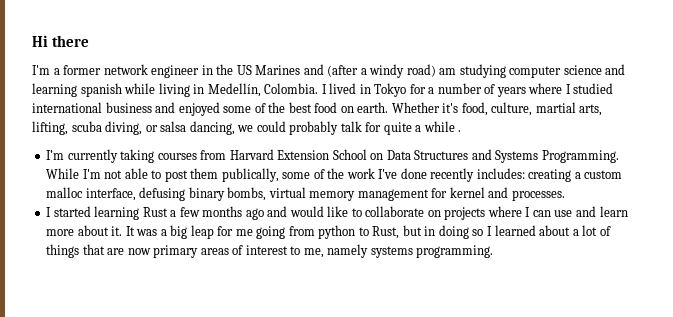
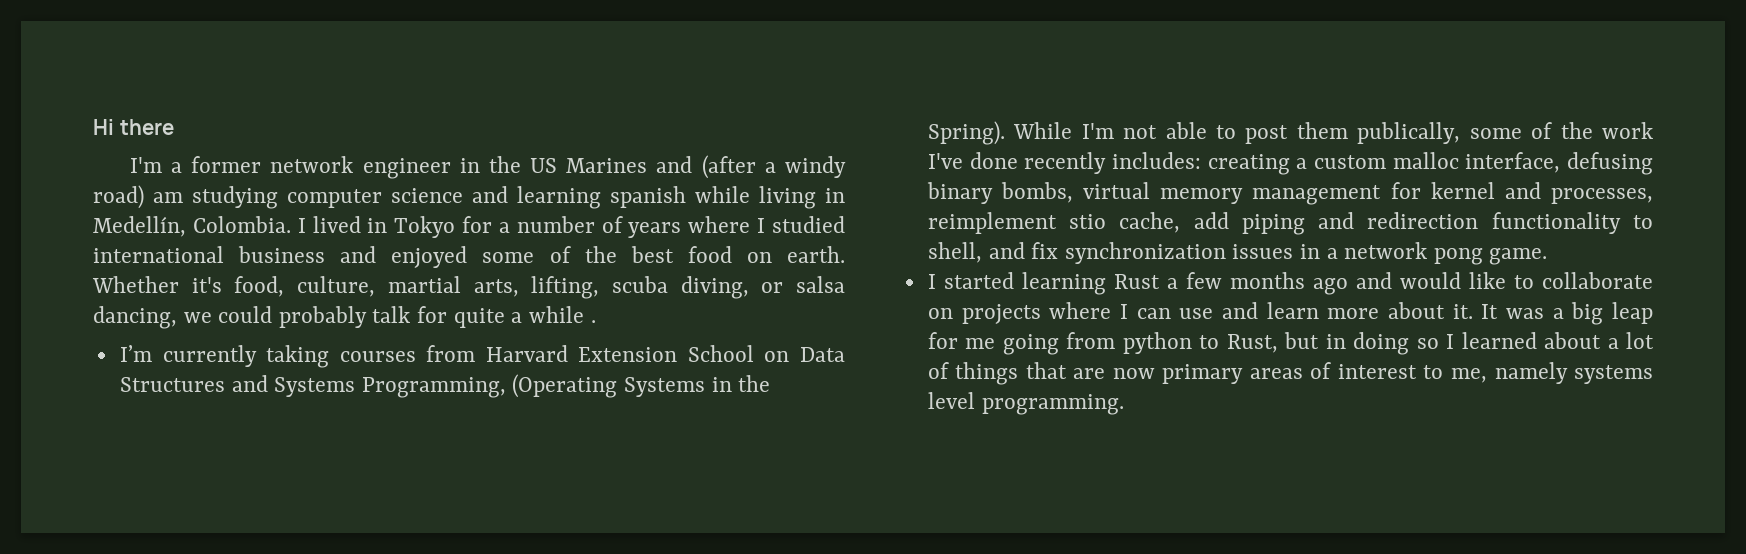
[541,150,619,163] Programming. -> [361,374,771,398] [927,121,1005,145] Programming, (Operating Systems in the Spring).
[511,190,565,201] processes. -> [1551,188,1653,204] [927,212,1653,235] [927,242,1548,265] processes, reimplement stio cache, add piping and redirection functionality to shell, and fix synchronization issues in a network pong game.
(413, 252) none -> [927,392,975,409] level

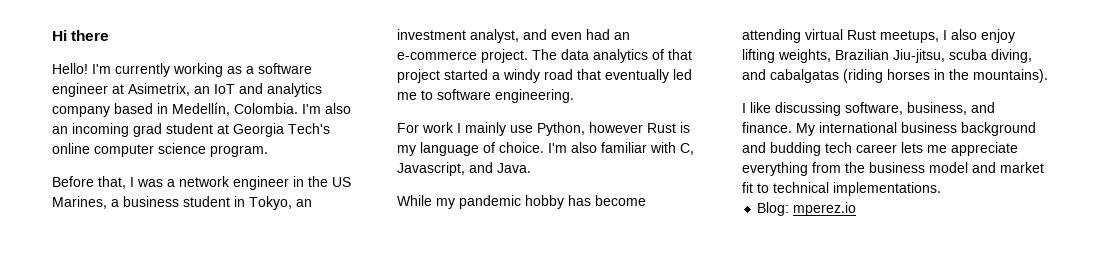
[129,156,262,173] I'm a former -> [52,63,312,77] [52,83,322,97] [52,102,351,117] [52,123,330,137] [52,143,268,157] [52,176,175,189] Hello! I'm currently working as a software engineer at Asimetrix, an IoT and analytics company based in Medellín, Colombia. I'm also an incoming grad student at Georgia Tech's online computer science program. // Before that, I was a
[566,155,847,179] [93,185,845,209] [93,216,845,238] [93,246,846,268] [92,276,846,299] [93,306,596,329] [119,345,846,368] [119,374,771,398] [927,121,1653,145] [927,152,1653,175] [926,182,1653,205] [927,212,1653,235] [927,242,1548,265] [927,272,1653,295] [927,302,1653,325] [927,332,1654,355] [927,362,1654,385] [927,392,1124,415] Marines and (after a windy road) am studying computer science and learning spanish while living in Medellín, Colombia. I lived in Tokyo for a number of years where I studied international business and enjoyed some of the best food on earth. Whether it's food, culture, martial arts, lifting, scuba diving, or salsa dancing, we could probably talk for quite a while . // I’m currently taking courses from Harvard Extension School on Data Structures and Systems Programming, (Operating Systems in the Spring). While I'm not able to post them publically, some of the work I've done recently includes: creating a custom malloc interface, defusing binary bombs, virtual memory management for kernel and processes, reimplement stio cache, add piping and redirection functionality to shell, and fix synchronization issues in a network pong game. // I started learning Rust a few months ago and would like to collaborate on projects where I can use and learn more about it. It was a big leap for me going from python to Rust, but in doing so I learned about a lot of things that are now primary areas of interest to me, namely systems level programming. -> [52,196,312,210] [397,29,630,43] [397,49,692,63] [397,69,692,83] [397,89,574,103] [397,122,690,136] [397,142,694,156] [397,162,531,176] [397,195,646,209] [742,29,1015,43] [742,49,1032,63] [742,69,1048,83] [742,102,995,116] [742,122,1036,136] [742,142,1018,156] [742,162,1044,176] [742,182,941,196] [757,202,857,216] Marines, a business student in Tokyo, an investment analyst, and even had an e-commerce project. The data analytics of that project started a windy road that eventually led me to software engineering. // For work I mainly use Python, however Rust is my language of choice. I'm also familiar with C, Javascript, and Java. // While my pandemic hobby has become attending virtual Rust meetups, I also enjoy lifting weights, Brazilian Jiu-jitsu, scuba diving, and cabalgatas (riding horses in the mountains). // I like discussing software, business, and finance. My international business background and budding tech career lets me appreciate everything from the business model and market fit to technical implementations. // Blog: mperez.io

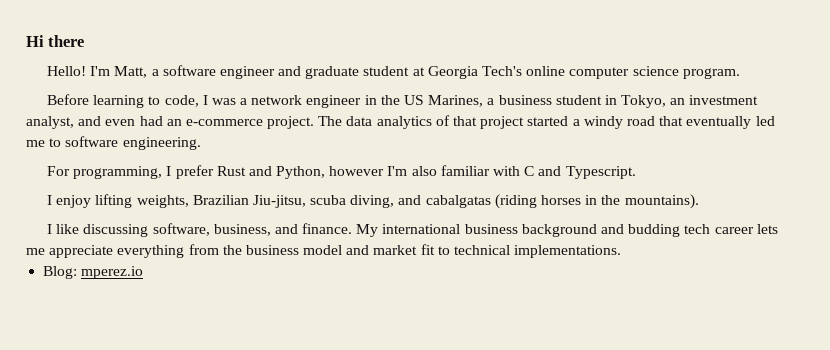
[115,63,312,77] [52,83,322,97] [52,102,351,117] [52,123,162,137] currently working as a software engineer at Asimetrix, an IoT and analytics company based in Medellín, Colombia. I'm also an incoming grad -> [114,65,360,79] Matt, a software engineer and graduate
[98,176,126,189] that, -> [93,95,199,108] learning to code,
[422,122,690,136] [397,142,694,156] [397,162,531,176] [397,195,646,209] [742,29,977,43] work I mainly use Python, however Rust is my language of choice. I'm also familiar with C, Javascript, and Java. // While my pandemic hobby has become attending virtual Rust meetups, I also -> [73,165,636,179] [46,195,52,205] programming, I prefer Rust and Python, however I'm also familiar with C and Typescript. // I

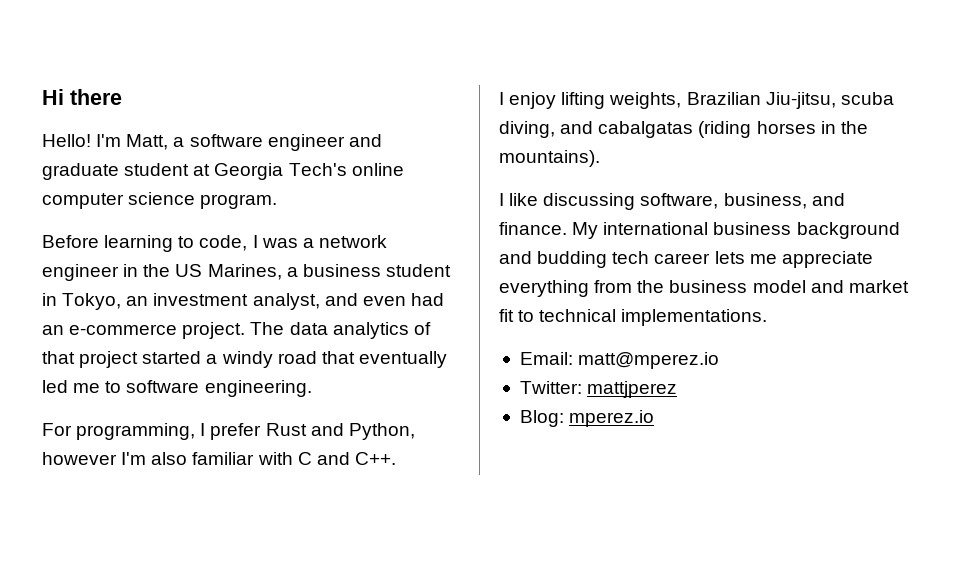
[565,166,636,179] Typescript. -> [354,452,396,465] C++.
(622, 251) none -> [519,352,720,369] [519,381,678,398] // Email: matt@mperez.io // Twitter: mattjperez

